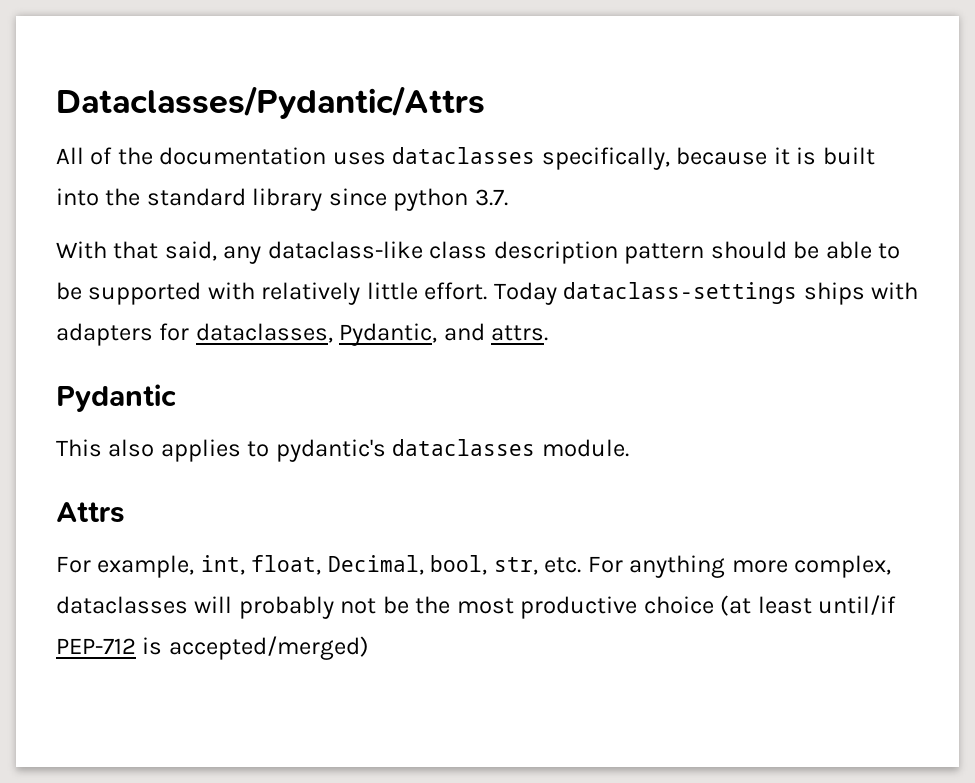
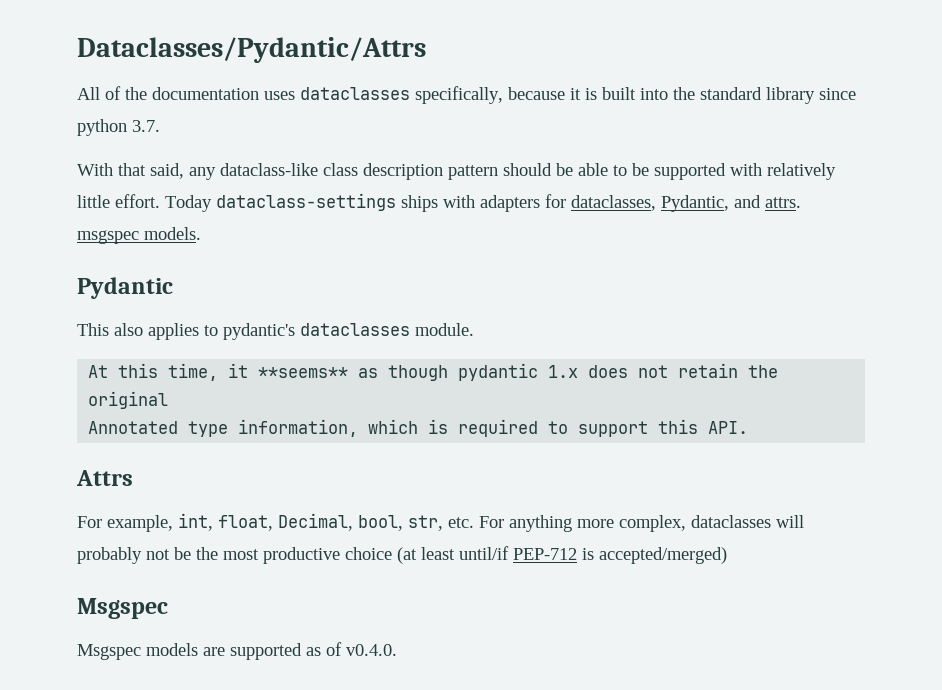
(549, 333) none -> [77,227,201,244] msgspec models.
(629, 448) none -> [88,363,779,381] [88,391,169,409] [88,419,749,437] // At this time, it **seems** as though pydantic 1.x does not retain the original // Annotated type information, which is required to support this API.
(369, 648) none -> [77,598,168,619] [77,642,397,660] // Msgspec // Msgspec models are supported as of v0.4.0.

